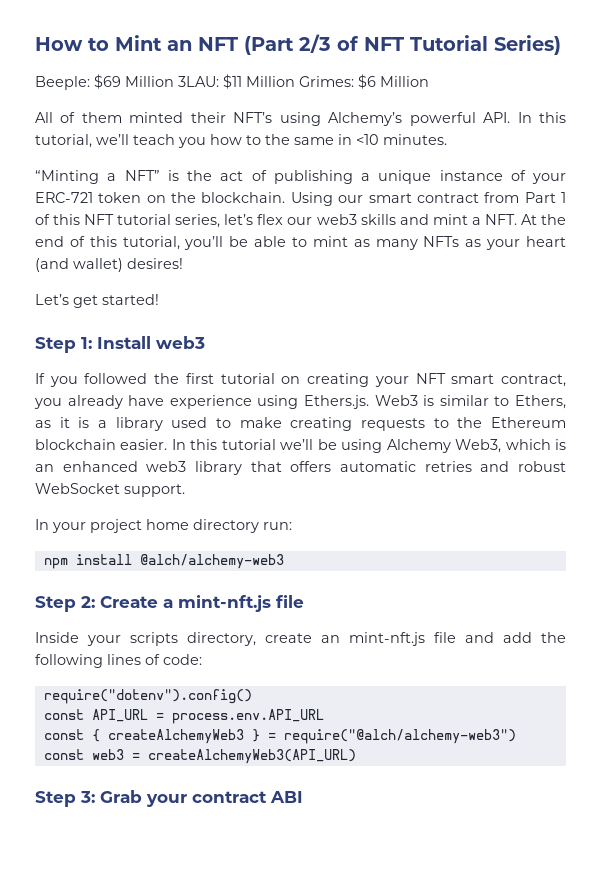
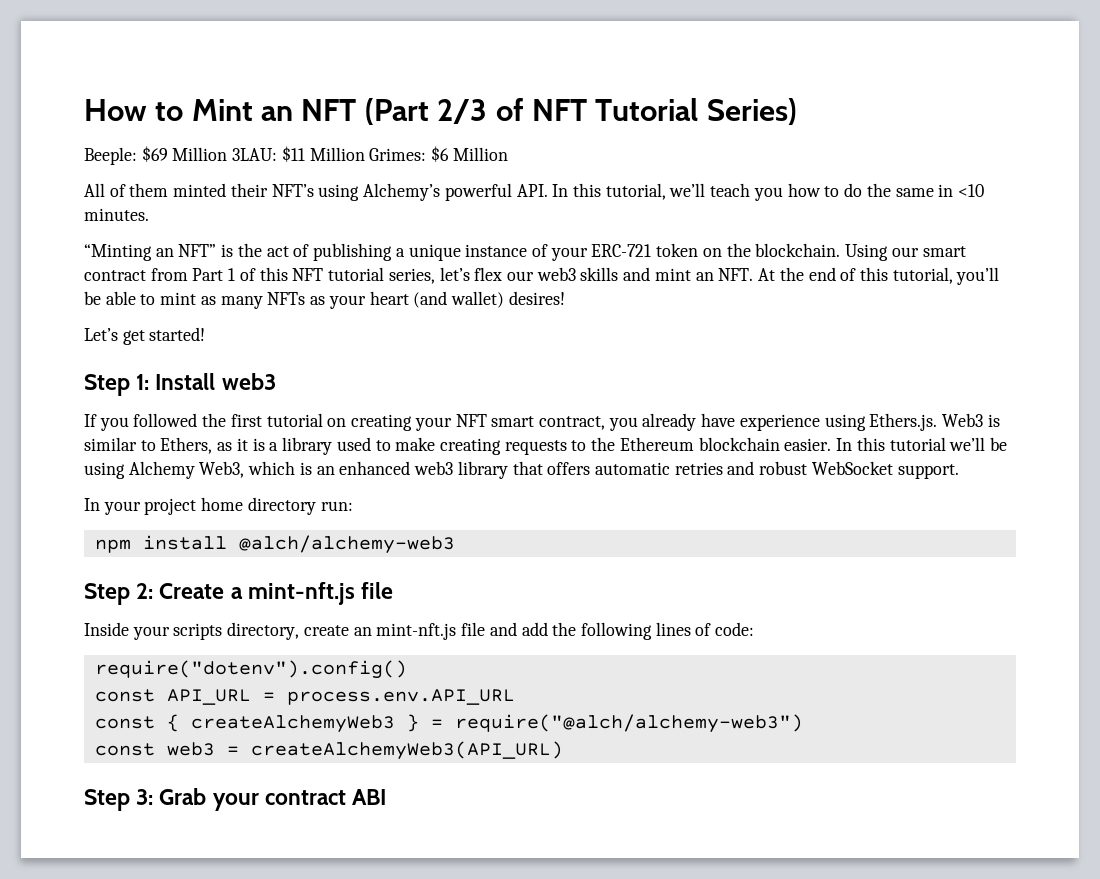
(261, 140) none -> [844,183,863,197] do
[107,173,117,181] a -> [155,248,174,257] an
[471,217,481,225] a -> [695,272,714,281] an

